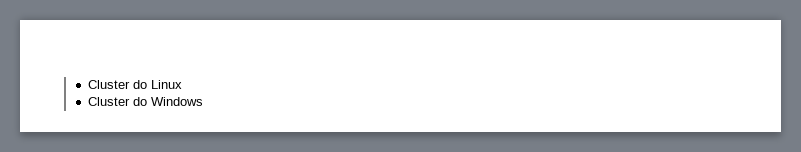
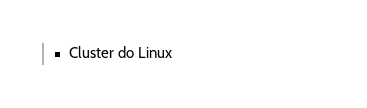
[87,97,203,106] // Cluster do Windows -> (172, 52) none

